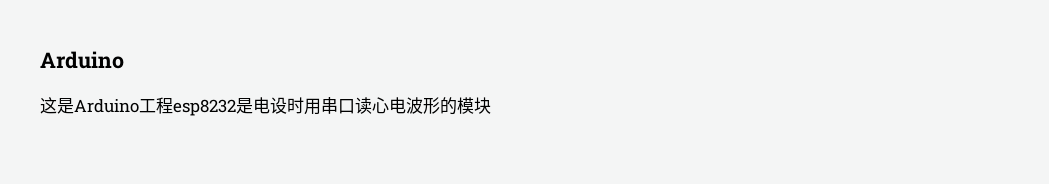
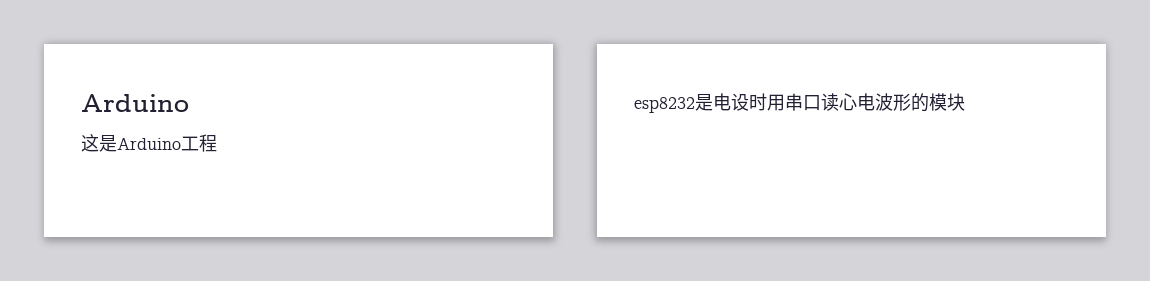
(173, 105) none -> (217, 143) //

